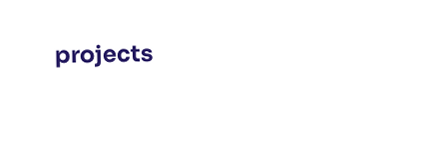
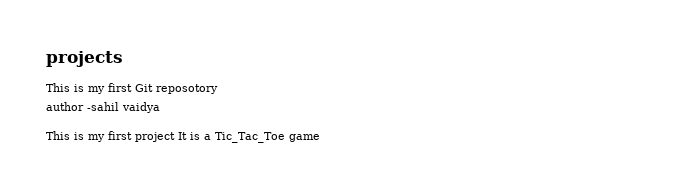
(154, 55) none -> [46,83,218,94] [46,102,160,113] [46,131,320,143] // This is my first Git reposotory // author -sahil vaidya // This is my first project It is a Tic_Tac_Toe game

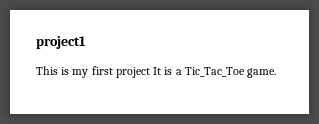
[46,51,123,67] [46,83,218,94] [46,102,160,113] projects // This is my first Git reposotory // author -sahil vaidya -> [36,36,86,49] project1
[289,134,320,142] game -> [247,68,277,78] game.

